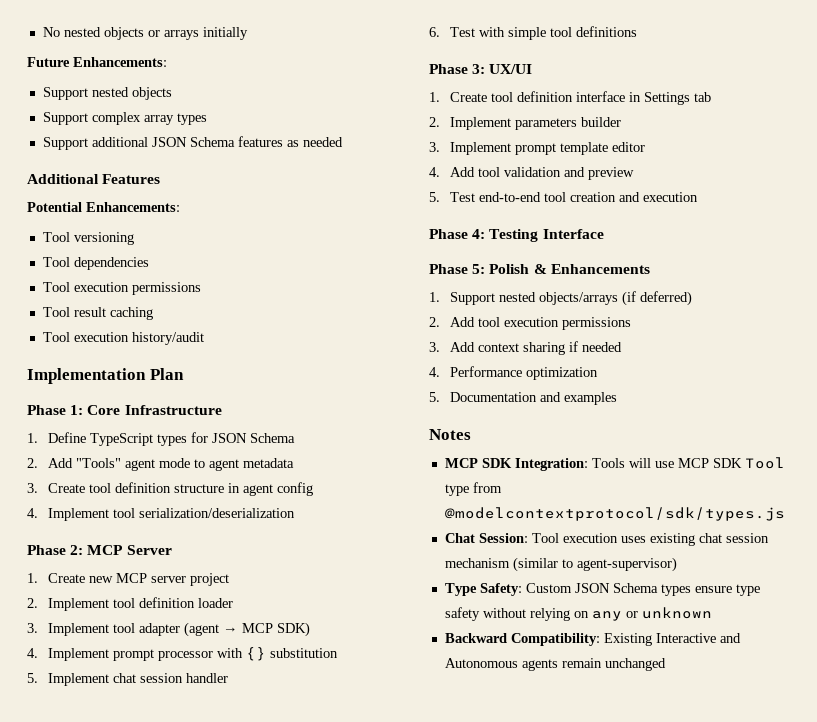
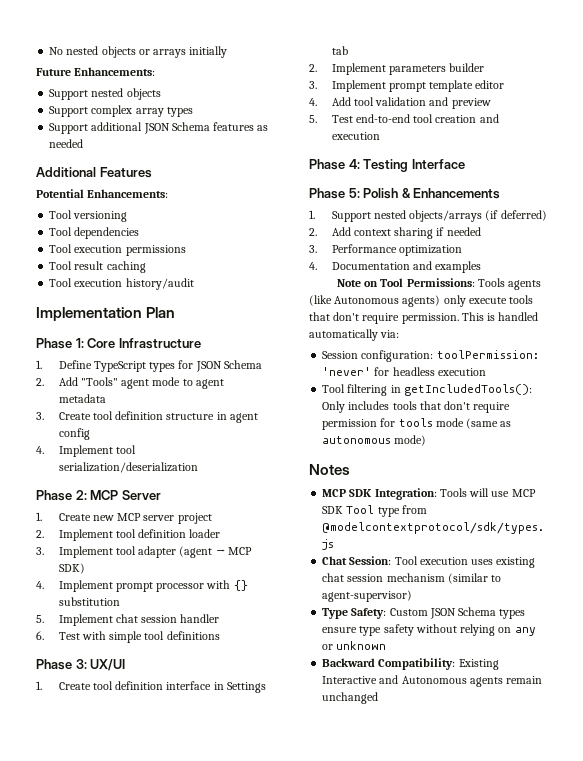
[478,317,632,330] [429,342,476,352] tool execution permissions // 3. Add -> (351, 231) none
[429,367,440,377] 4. -> [309,245,317,253] 3.
[429,392,440,402] 5. -> [309,262,317,270] 4.
(618, 398) none -> [336,278,542,290] [309,295,534,307] [309,312,539,324] [309,329,400,341] [322,350,539,362] [322,367,486,376] [322,384,532,396] [322,401,511,413] [322,418,512,430] [322,435,427,446] // Note on Tool Permissions: Tools agents (like Autonomous agents) only execute tools that don't require permission. This is handled automatically via: // Session configuration: toolPermission: 'never' for headless execution // Tool filtering in getIncludedTools(): Only includes tools that don't require permission for tools mode (same as autonomous mode)

